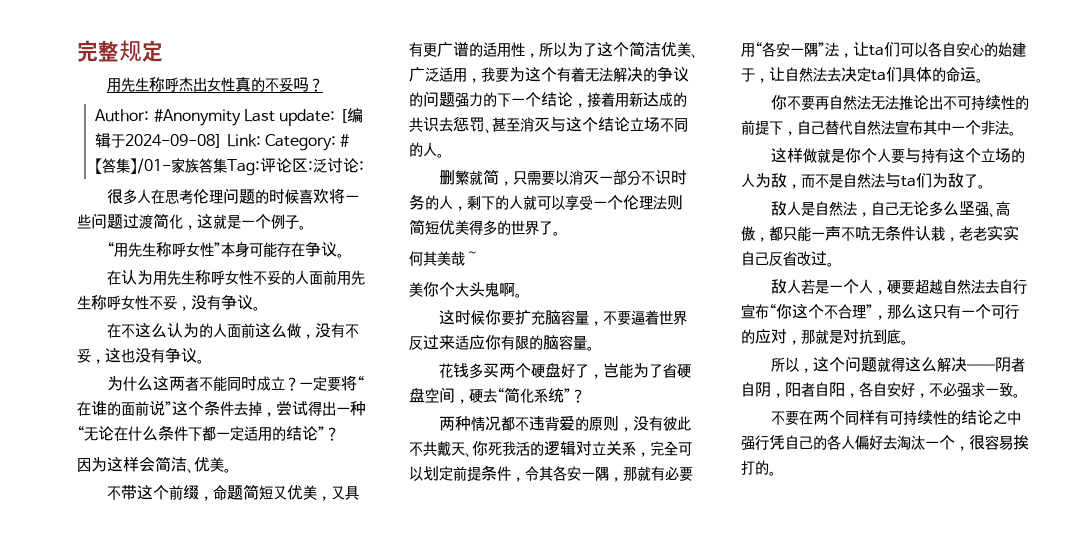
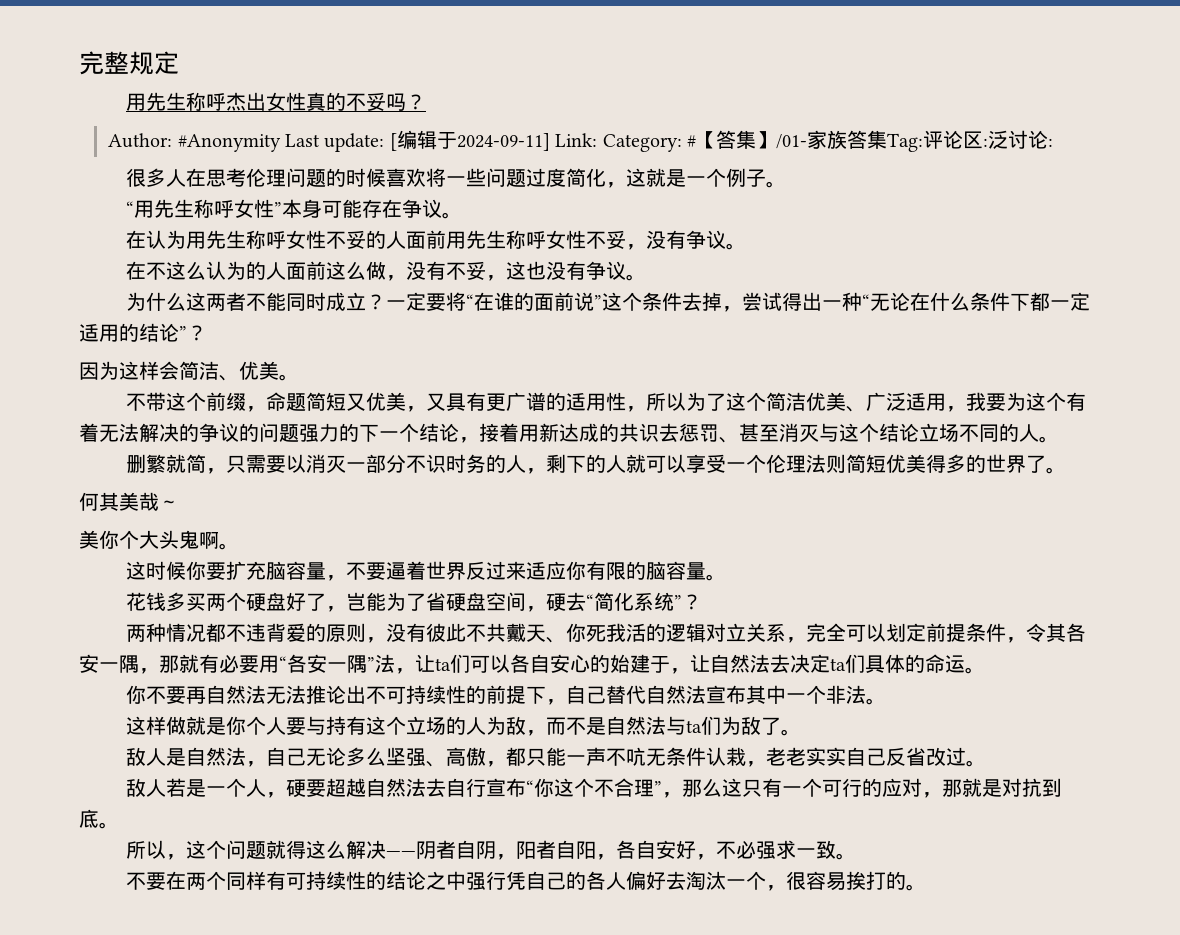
[125,134,223,148] 2024-09-08] -> [456,133,550,151] 2024-09-11]
[139,214,153,229] 渡 -> [546,168,567,187] 度

